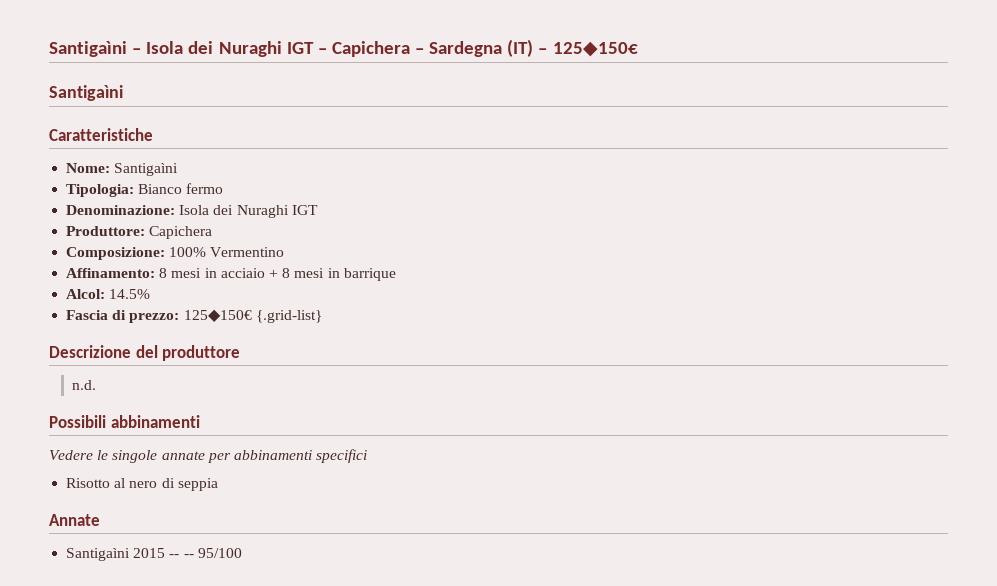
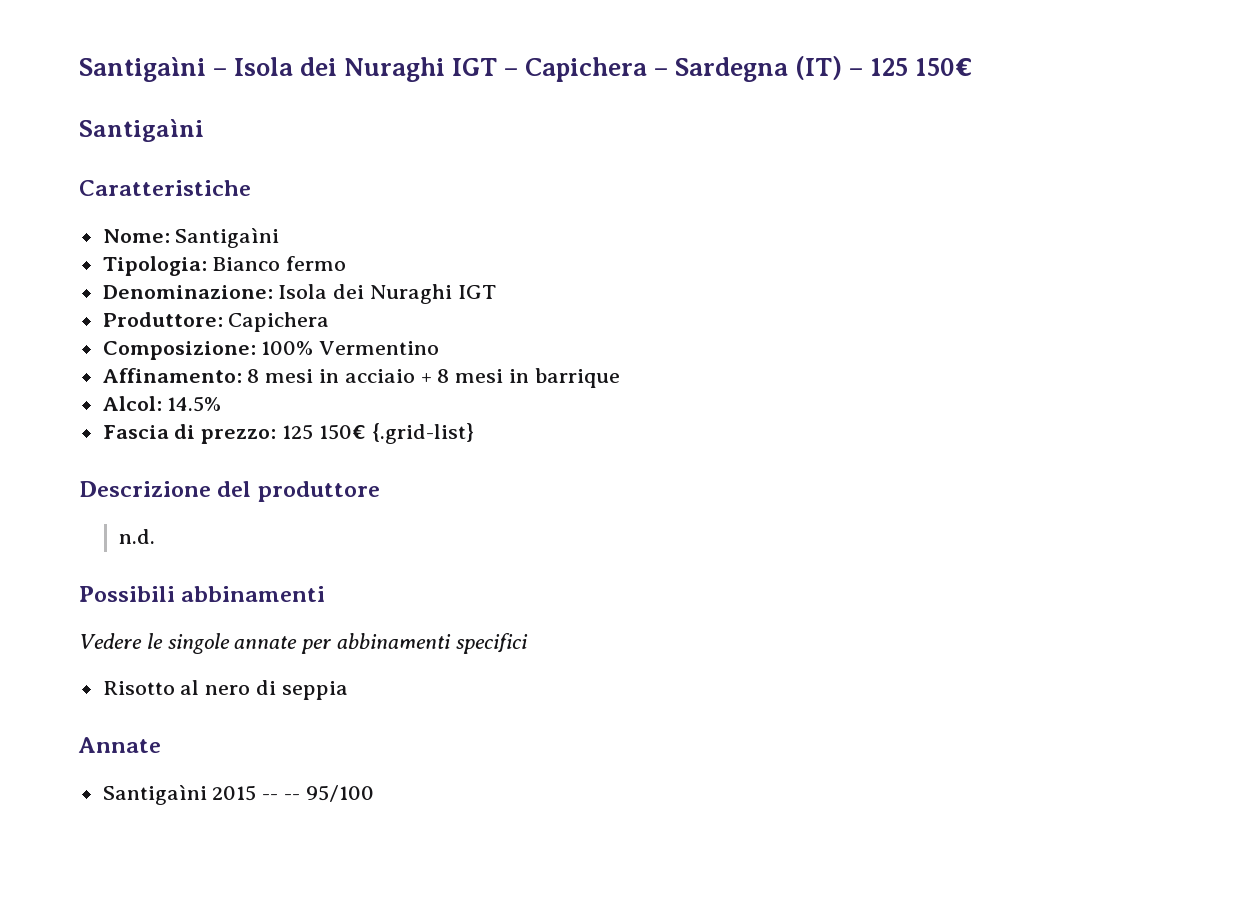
[552,41,638,57] 125◆150€ -> [870,58,974,76] 125 150€
[183,309,252,322] 125◆150€ -> [282,424,366,440] 125 150€

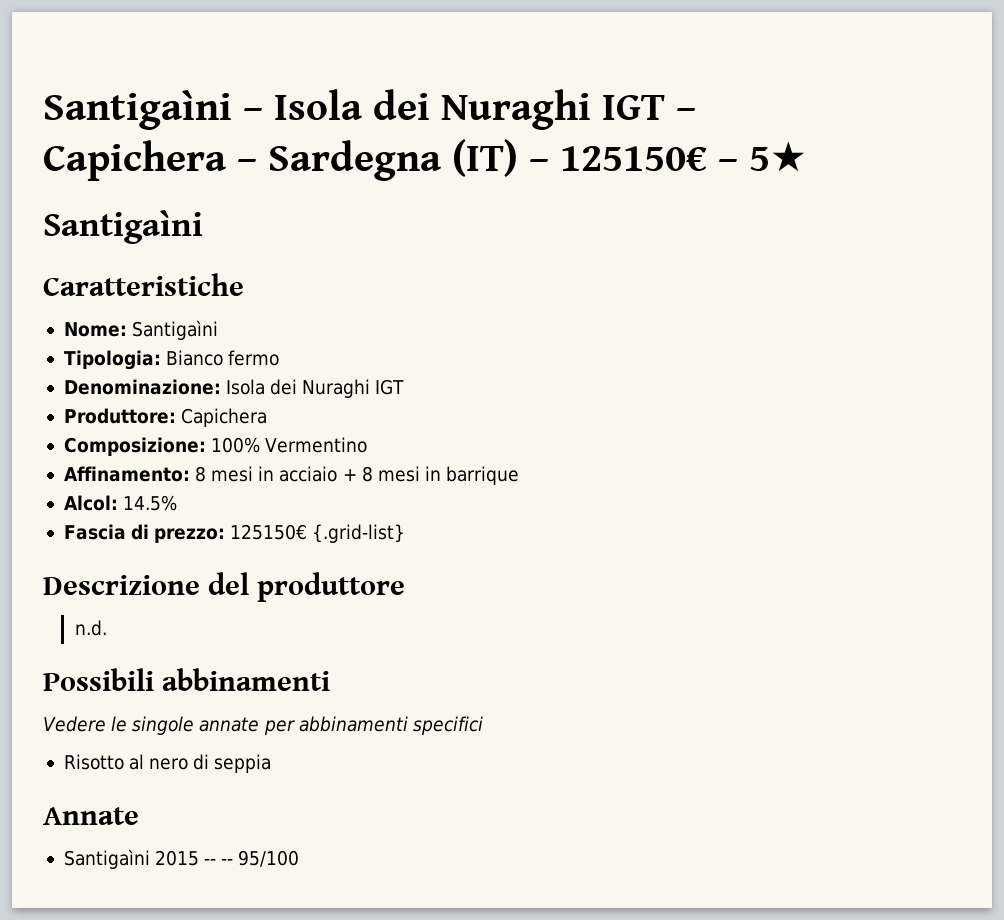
[870,58,974,76] 125 150€ -> [560,141,807,172] 125150€ – 5★
[282,424,366,440] 125 150€ -> [230,524,308,540] 125150€

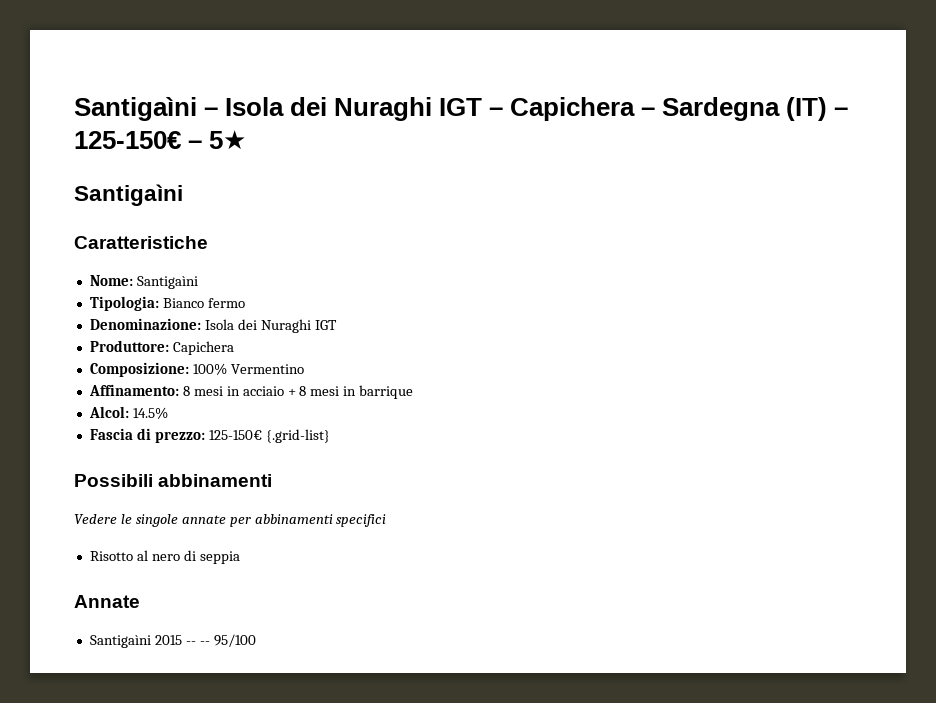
[560,146,707,171] 125150€ -> [74,131,181,149] 125-150€
[230,524,308,540] 125150€ -> [208,430,262,440] 125-150€
[43,572,406,602] [74,620,107,636] // Descrizione del produttore // n.d. -> (330, 436) none

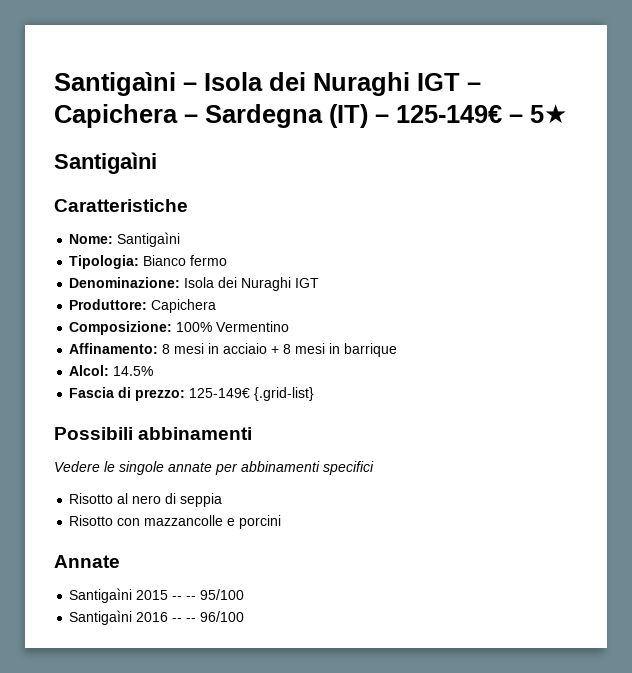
[74,131,181,149] 125-150€ -> [396,105,502,123] 125-149€
[208,430,262,440] 125-150€ -> [189,388,251,398] 125-149€
(240, 557) none -> [69,515,282,529] // Risotto con mazzancolle e porcini
(256, 640) none -> [69,610,245,625] // Santigaìni 2016 -- -- 96/100

